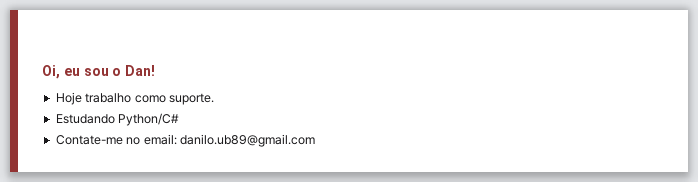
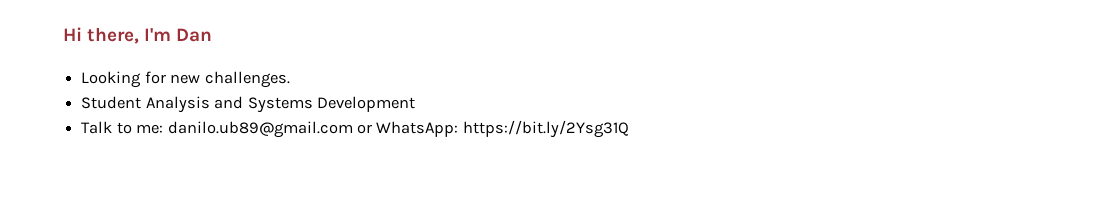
[42,65,156,79] [55,92,214,105] [55,113,180,126] [55,134,315,147] Oi, eu sou o Dan! // Hoje trabalho como suporte. // Estudando Python/C# // Contate-me no email: danilo.ub89@gmail.com -> [63,27,213,44] [81,71,290,88] [81,96,415,113] [81,120,629,138] Hi there, I'm Dan // Looking for new challenges. // Student Analysis and Systems Development // Talk to me: danilo.ub89@gmail.com or WhatsApp: https://bit.ly/2Ysg31Q

